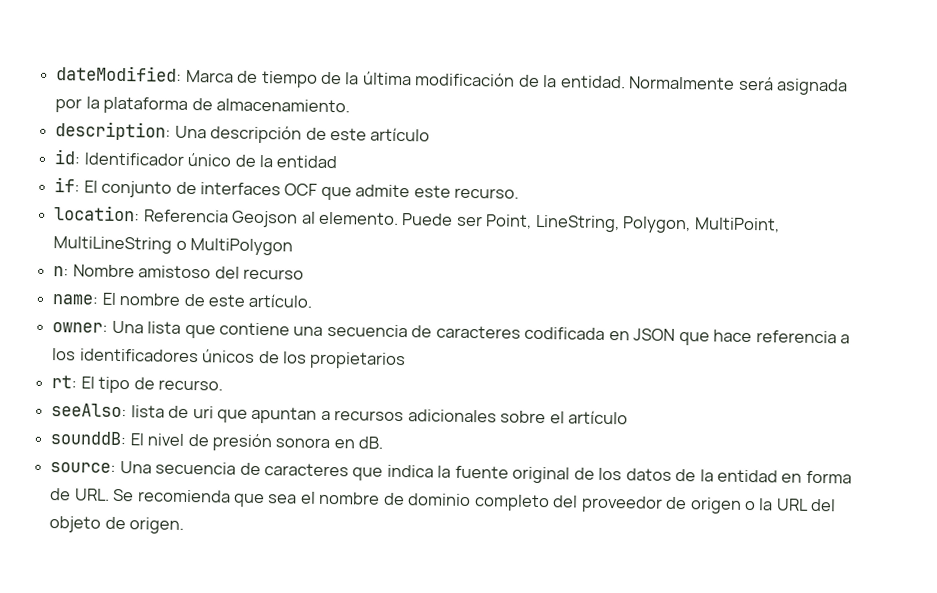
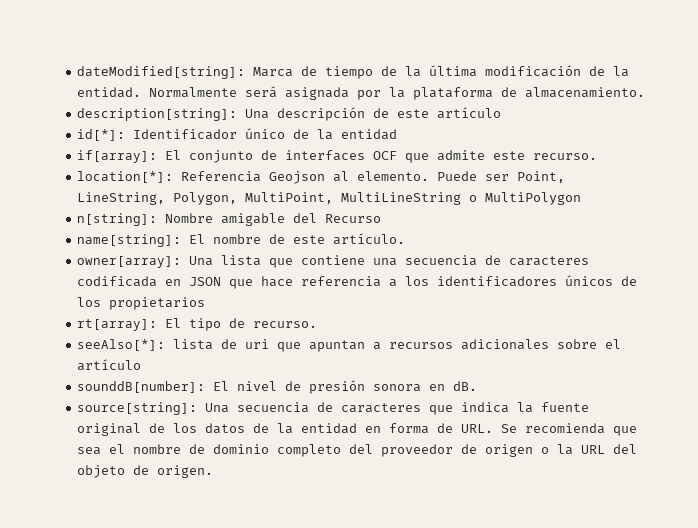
[56,65,183,82] dateModified: -> [77,66,246,79] dateModified[string]:
[55,121,172,141] description: -> [77,108,238,121] description[string]:
[54,149,82,165] id: -> [77,129,126,141] id[*]:
[54,177,81,193] if: -> [77,150,158,163] if[array]:
[54,205,141,222] location: -> [77,171,174,183] location[*]:
[53,264,304,280] [52,294,99,305] n: Nombre amistoso del recurso // name: -> [77,213,382,226] [77,234,182,247] n[string]: Nombre amigable del Recurso // name[string]:
[52,322,109,333] owner: -> [77,256,182,268] owner[array]:
[51,375,78,389] rt: -> [77,319,158,331] rt[array]:
[51,403,128,418] seeAlso: -> [77,339,166,351] seeAlso[*]:
[50,431,128,446] sounddB: -> [77,381,206,393] sounddB[number]:
[50,462,117,473] source: -> [77,402,198,415] source[string]:

